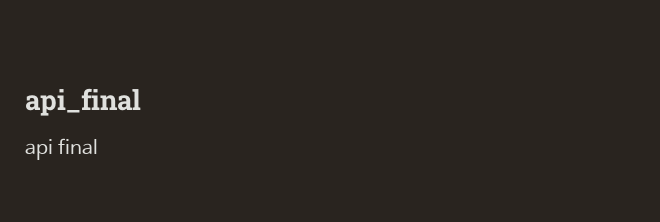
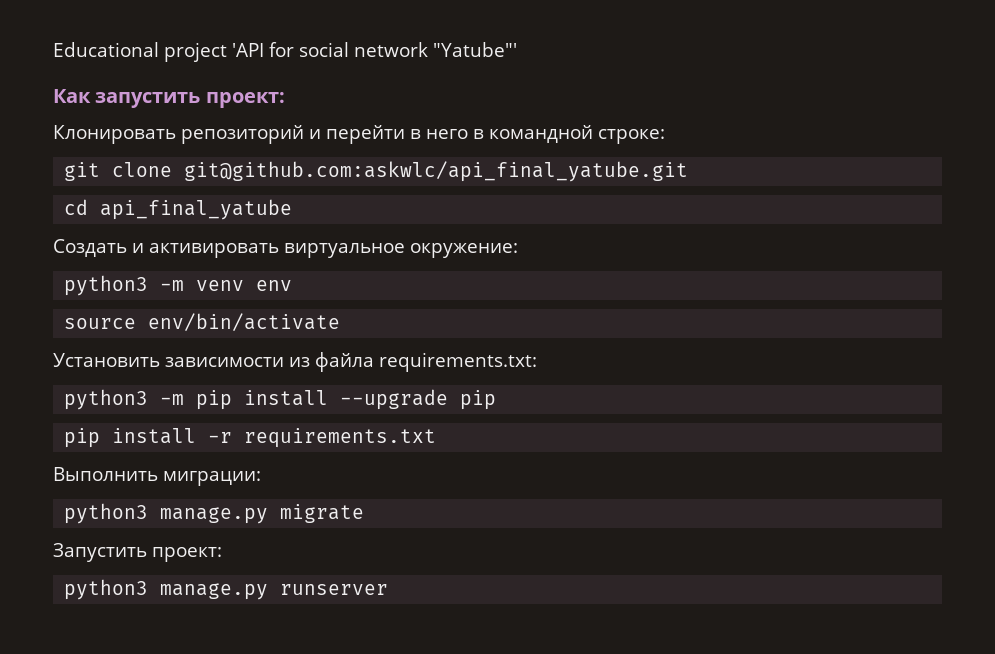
[25,88,141,116] [25,138,99,160] api_final // api final -> [53,42,517,62] [53,89,285,108] [53,125,665,144] [64,161,689,182] [64,199,293,220] [53,239,518,258] [64,275,293,296] [64,313,341,331] [53,352,537,372] [64,389,497,410] [64,428,437,448] [53,467,261,486] [64,503,365,524] [53,543,222,562] [64,579,389,600] Educational project 'API for social network "Yatube"' // Как запустить проект: // Клонировать репозиторий и перейти в него в командной строке: // git clone git@github.com:askwlc/api_final_yatube.git // cd api_final_yatube // Cоздать и активировать виртуальное окружение: // python3 -m venv env // source env/bin/activate // Установить зависимости из файла requirements.txt: // python3 -m pip install --upgrade pip // pip install -r requirements.txt // Выполнить миграции: // python3 manage.py migrate // Запустить проект: // python3 manage.py runserver

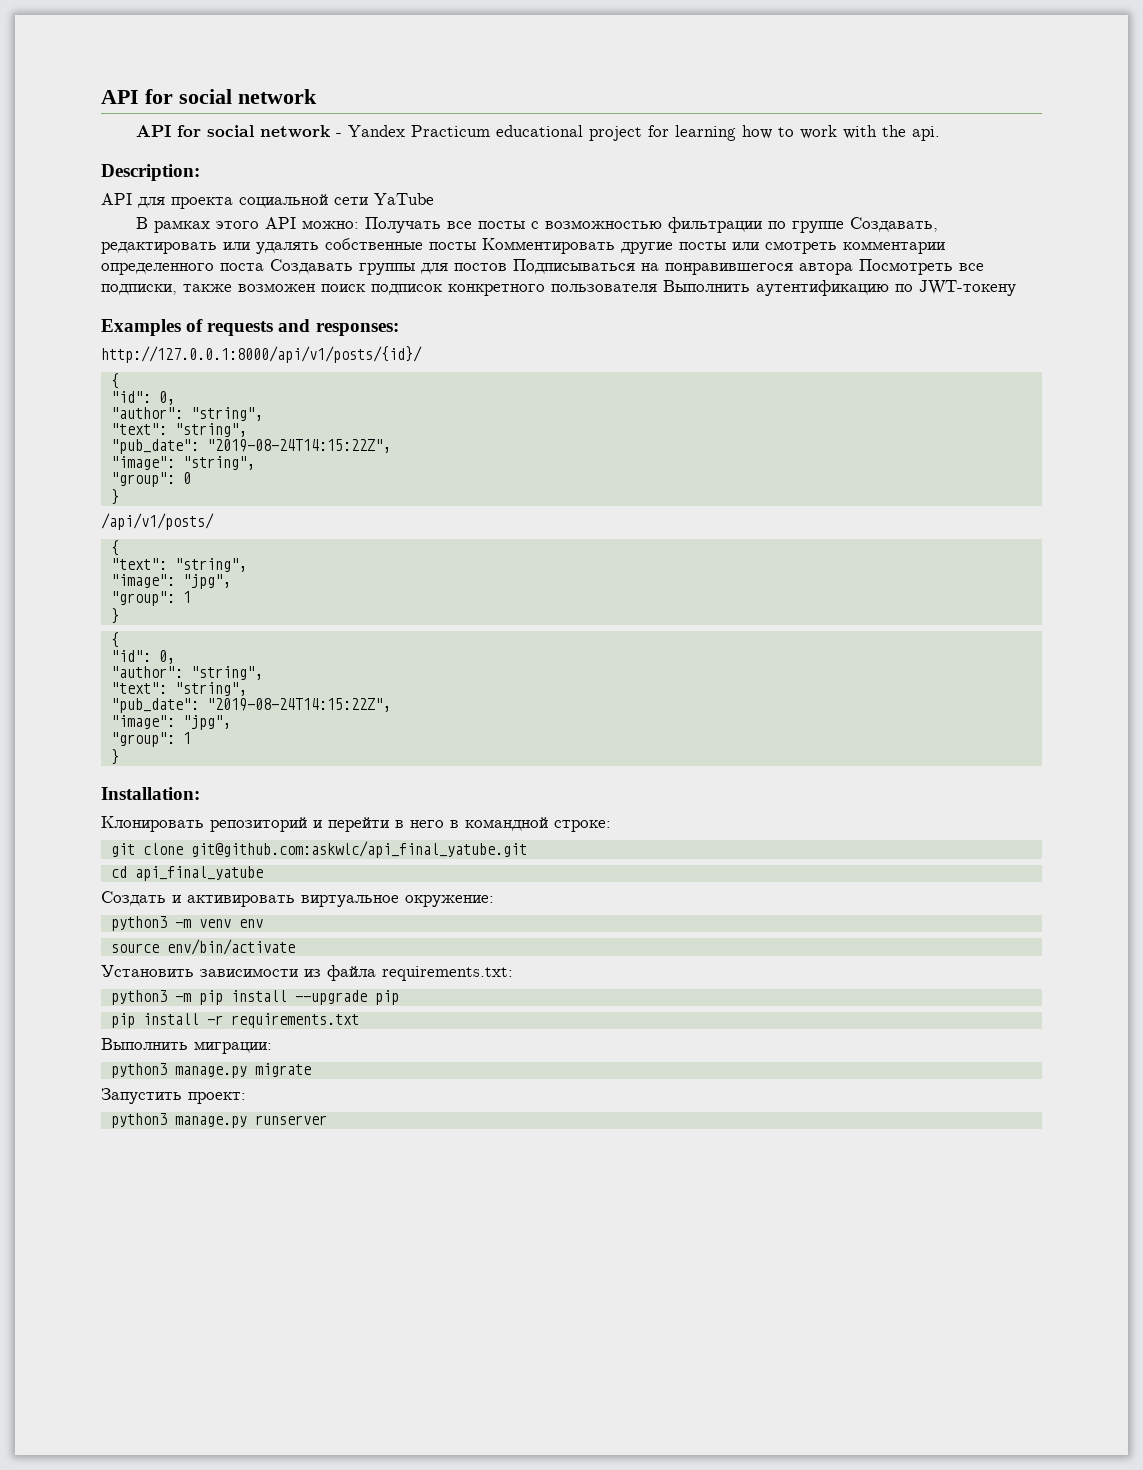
[53,42,517,62] [53,89,285,108] Educational project 'API for social network "Yatube"' // Как запустить проект: -> [101,89,317,104] [136,125,941,141] [101,164,200,181] [101,193,434,209] [136,217,939,233] [101,238,945,254] [101,259,984,275] [101,280,1016,296] [101,319,399,336] [101,346,422,363] [110,373,119,389] [110,391,175,405] [110,407,263,421] [110,423,247,437] [110,439,391,454] [110,456,255,470] [110,472,191,487] [110,489,119,505] [101,513,214,530] [110,540,119,556] [110,558,247,572] [110,574,231,589] [110,591,191,606] [110,608,119,624] [110,632,119,648] [110,650,175,664] [110,666,263,680] [110,682,247,696] [110,698,391,713] [110,715,231,730] [110,732,191,747] [110,749,119,765] [101,787,200,800] API for social network // API for social network - Yandex Practicum educational project for learning how to work with the api. // Description: // API для проекта социальной сети YaTube // В рамках этого API можно: Получать все посты с возможностью фильтрации по группе Создавать, редактировать или удалять собственные посты Комментировать другие посты или смотреть комментарии определенного поста Создавать группы для постов Подписываться на понравившегося автора Посмотреть все подписки, также возможен поиск подписок конкретного пользователя Выполнить аутентификацию по JWT-токену // Examples of requests and responses: // http://127.0.0.1:8000/api/v1/posts/{id}/ // { // "id": 0, // "author": "string", // "text": "string", // "pub_date": "2019-08-24T14:15:22Z", // "image": "string", // "group": 0 // } // /api/v1/posts/ // { // "text": "string", // "image": "jpg", // "group": 1 // } // { // "id": 0, // "author": "string", // "text": "string", // "pub_date": "2019-08-24T14:15:22Z", // "image": "jpg", // "group": 1 // } // Installation:

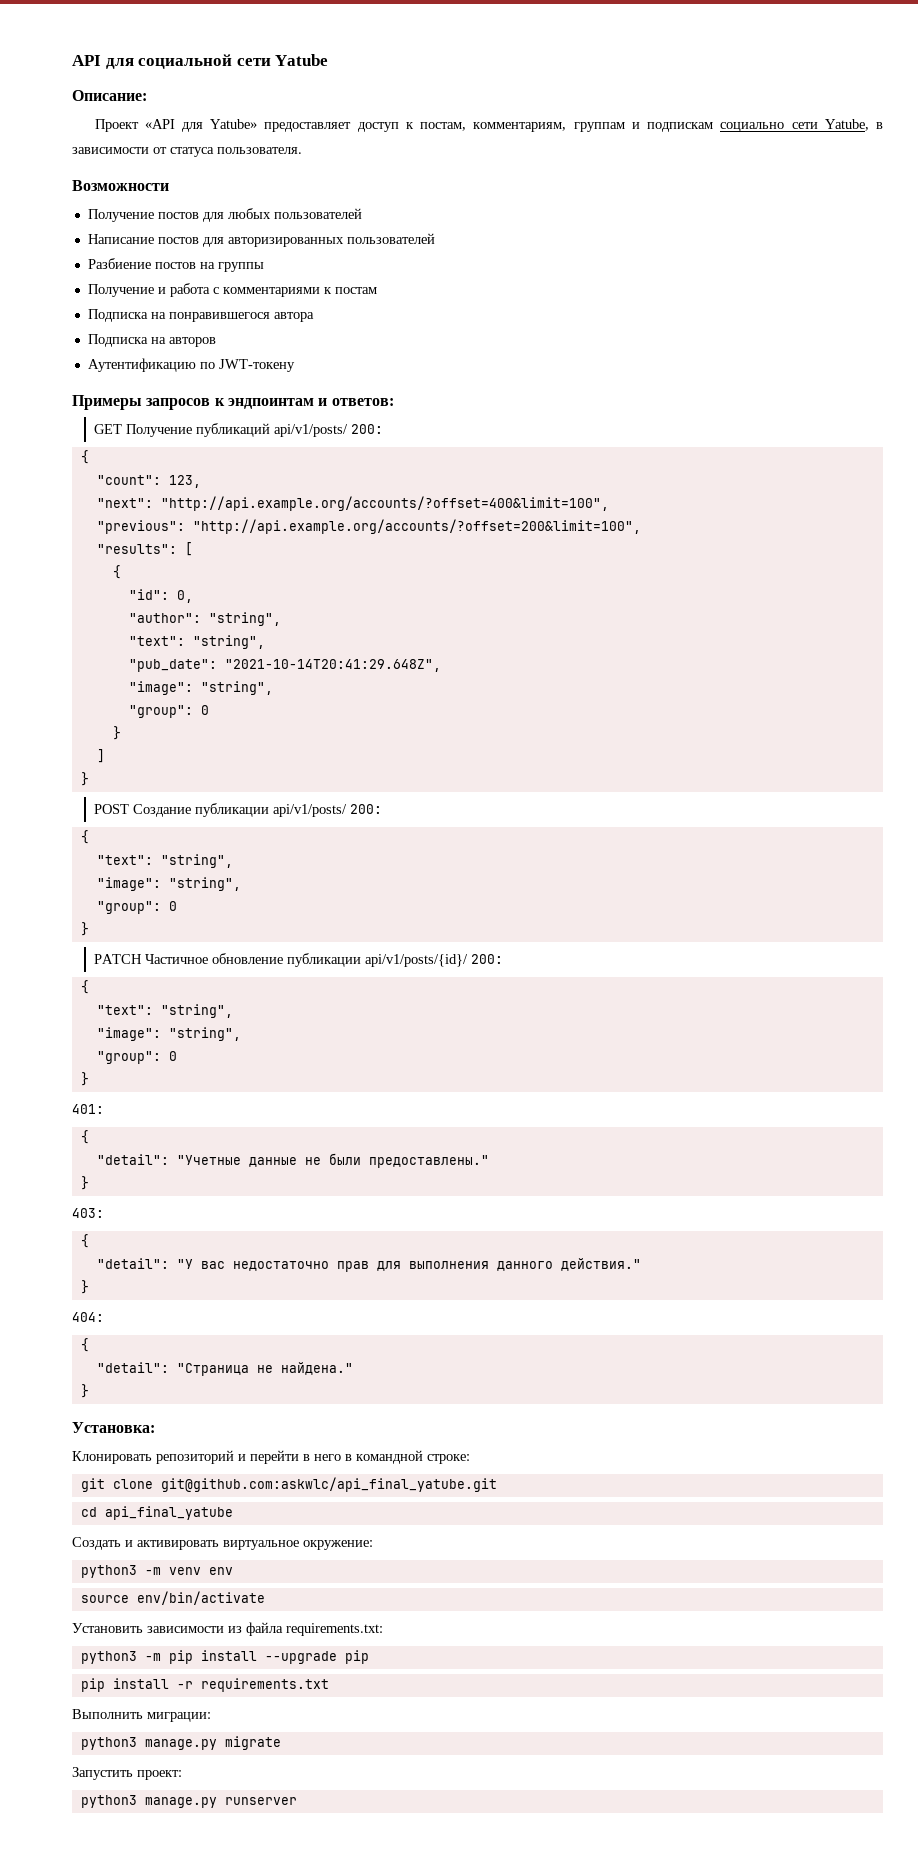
[101,89,317,104] [136,125,941,141] [101,164,200,181] [101,193,434,209] [136,217,939,233] [101,238,945,254] [101,259,984,275] [101,280,1016,296] [101,319,399,336] [101,346,422,363] [110,373,119,389] [110,391,175,405] [110,407,263,421] [110,423,247,437] [110,439,391,454] [110,456,255,470] [110,472,191,487] [110,489,119,505] [101,513,214,530] [110,540,119,556] [110,558,247,572] [110,574,231,589] [110,591,191,606] [110,608,119,624] [110,632,119,648] [110,650,175,664] [110,666,263,680] [110,682,247,696] [110,698,391,713] [110,715,231,730] [110,732,191,747] [110,749,119,765] [101,787,200,800] API for social network // API for social network - Yandex Practicum educational project for learning how to work with the api. // Description: // API для проекта социальной сети YaTube // В рамках этого API можно: Получать все посты с возможностью фильтрации по группе Создавать, редактировать или удалять собственные посты Комментировать другие посты или смотреть комментарии определенного поста Создавать группы для постов Подписываться на понравившегося автора Посмотреть все подписки, также возможен поиск подписок конкретного пользователя Выполнить аутентификацию по JWT-токену // Examples of requests and responses: // http://127.0.0.1:8000/api/v1/posts/{id}/ // { // "id": 0, // "author": "string", // "text": "string", // "pub_date": "2019-08-24T14:15:22Z", // "image": "string", // "group": 0 // } // /api/v1/posts/ // { // "text": "string", // "image": "jpg", // "group": 1 // } // { // "id": 0, // "author": "string", // "text": "string", // "pub_date": "2019-08-24T14:15:22Z", // "image": "jpg", // "group": 1 // } // Installation: -> [72,54,329,69] [72,90,147,101] [94,119,883,132] [72,147,302,157] [72,180,169,191] [87,208,362,222] [87,233,435,247] [87,258,264,272] [87,283,377,297] [87,309,314,322] [87,334,216,347] [87,358,295,372] [72,395,394,410] [94,423,384,437] [80,450,89,464] [96,475,201,488] [96,496,609,511] [96,519,641,534] [96,542,193,556] [112,565,121,579] [128,589,193,603] [128,612,281,626] [128,635,265,649] [128,659,441,672] [128,681,273,695] [128,705,209,718] [112,726,121,740] [96,749,105,763] [80,772,89,786] [94,803,383,817] [80,830,89,844] [96,854,233,868] [96,877,241,891] [96,901,177,914] [80,922,89,936] [94,953,504,967] [80,980,89,994] [96,1004,233,1018] [96,1027,241,1041] [96,1051,177,1064] [80,1072,89,1086] [72,1104,104,1114] [80,1130,89,1144] [96,1153,489,1168] [80,1176,89,1190] [72,1208,104,1218] [80,1234,89,1248] [96,1258,641,1272] [80,1280,89,1294] [72,1312,104,1322] [80,1338,89,1352] [96,1362,353,1376] [80,1384,89,1398] [72,1422,155,1433] API для социальной сети Yatube // Описание: // Проект «API для Yatube» предоставляет доступ к постам, комментариям, группам и подпискам социально сети Yatube, в зависимости от статуса пользователя. // Возможности // Получение постов для любых пользователей // Написание постов для авторизированных пользователей // Разбиение постов на группы // Получение и работа с комментариями к постам // Подписка на понравившегося автора // Подписка на авторов // Аутентификацию по JWT-токену // Примеры запросов к эндпоинтам и ответов: // GET Получение публикаций api/v1/posts/ 200: // { // "count": 123, // "next": "http://api.example.org/accounts/?offset=400&limit=100", // "previous": "http://api.example.org/accounts/?offset=200&limit=100", // "results": [ // { // "id": 0, // "author": "string", // "text": "string", // "pub_date": "2021-10-14T20:41:29.648Z", // "image": "string", // "group": 0 // } // ] // } // POST Создание публикации api/v1/posts/ 200: // { // "text": "string", // "image": "string", // "group": 0 // } // PATCH Частичное обновление публикации api/v1/posts/{id}/ 200: // { // "text": "string", // "image": "string", // "group": 0 // } // 401: // { // "detail": "Учетные данные не были предоставлены." // } // 403: // { // "detail": "У вас недостаточно прав для выполнения данного действия." // } // 404: // { // "detail": "Страница не найдена." // } // Установка:

